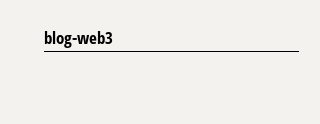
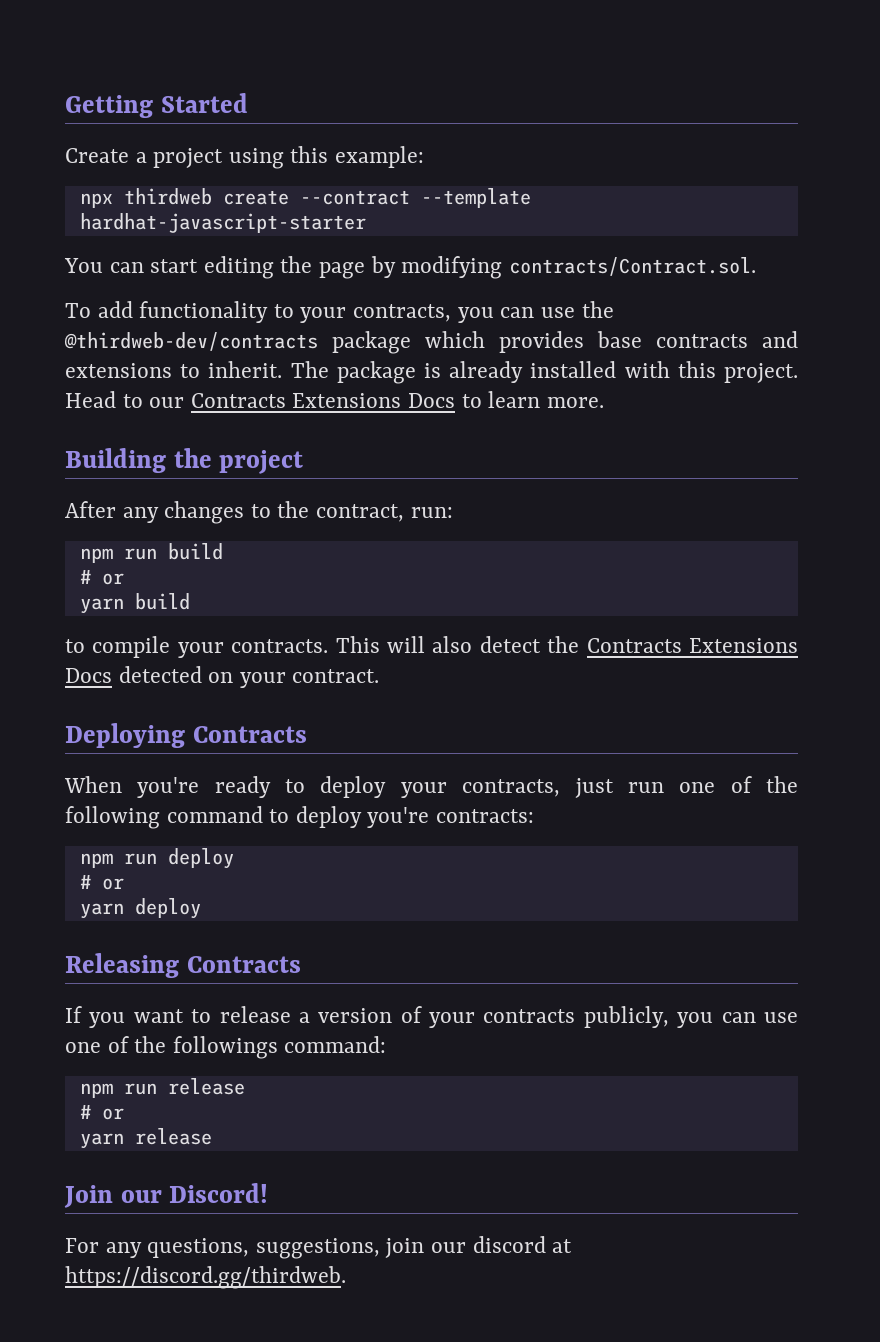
[44,31,113,48] blog-web3 -> [65,93,248,118] [65,146,425,169] [79,188,531,208] [79,213,366,233] [64,256,756,279] [65,301,614,323] [64,331,798,354] [65,361,798,384] [65,391,604,408] [65,448,304,474] [65,501,453,524] [79,543,223,563] [79,570,124,585] [79,593,190,614] [65,636,798,658] [65,666,380,688] [65,723,307,748] [64,776,799,798] [65,806,535,829] [79,848,234,869] [79,875,124,890] [79,898,201,919] [65,953,301,978] [65,1006,798,1028] [65,1036,387,1059] [79,1078,245,1098] [79,1105,124,1120] [79,1128,212,1149] [64,1183,269,1208] [65,1236,573,1259] [65,1266,346,1289] Getting Started // Create a project using this example: // npx thirdweb create --contract --template hardhat-javascript-starter // You can start editing the page by modifying contracts/Contract.sol. // To add functionality to your contracts, you can use the @thirdweb-dev/contracts package which provides base contracts and extensions to inherit. The package is already installed with this project. Head to our Contracts Extensions Docs to learn more. // Building the project // After any changes to the contract, run: // npm run build // # or // yarn build // to compile your contracts. This will also detect the Contracts Extensions Docs detected on your contract. // Deploying Contracts // When you're ready to deploy your contracts, just run one of the following command to deploy you're contracts: // npm run deploy // # or // yarn deploy // Releasing Contracts // If you want to release a version of your contracts publicly, you can use one of the followings command: // npm run release // # or // yarn release // Join our Discord! // For any questions, suggestions, join our discord at https://discord.gg/thirdweb.

